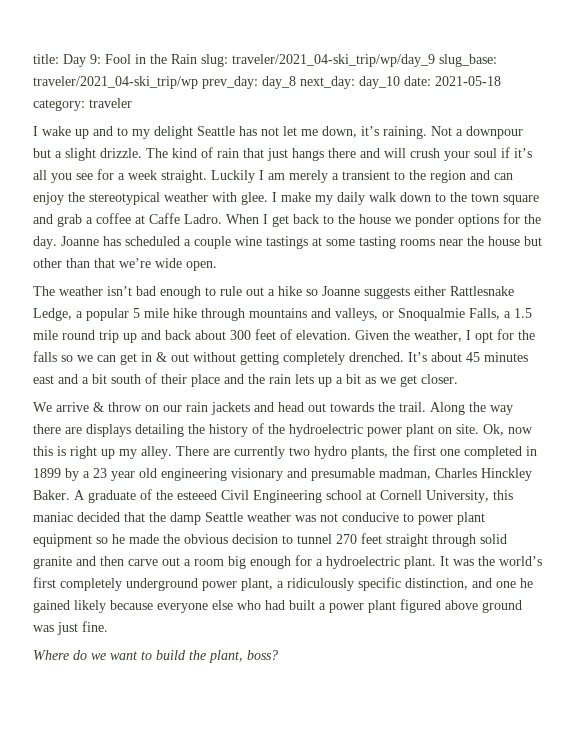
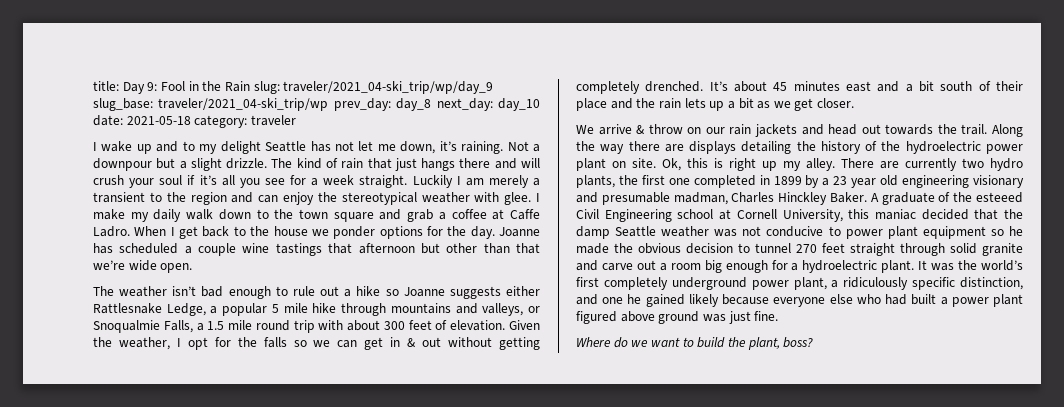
[312,236,520,249] at some tasting rooms near the house -> [328,243,415,254] that afternoon
[123,330,191,343] up and back -> [318,320,344,330] with
[508,427,533,434] now -> (681, 164) none
[100,556,124,566] then -> (598, 265) none

